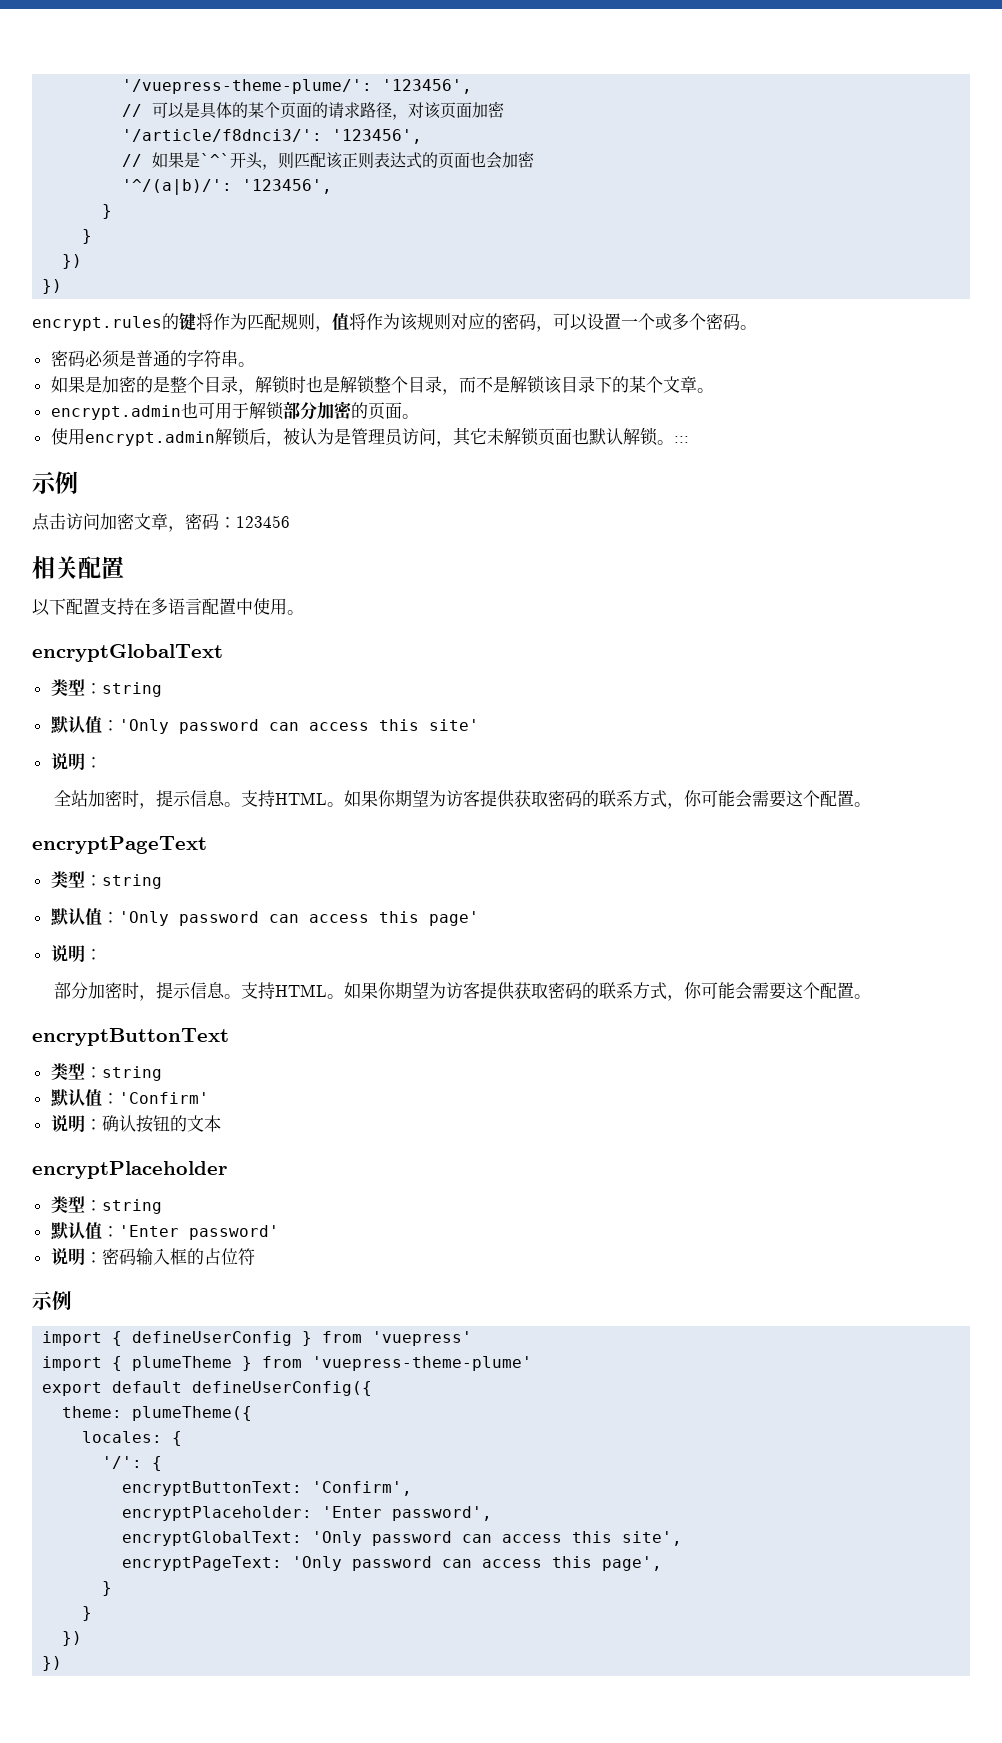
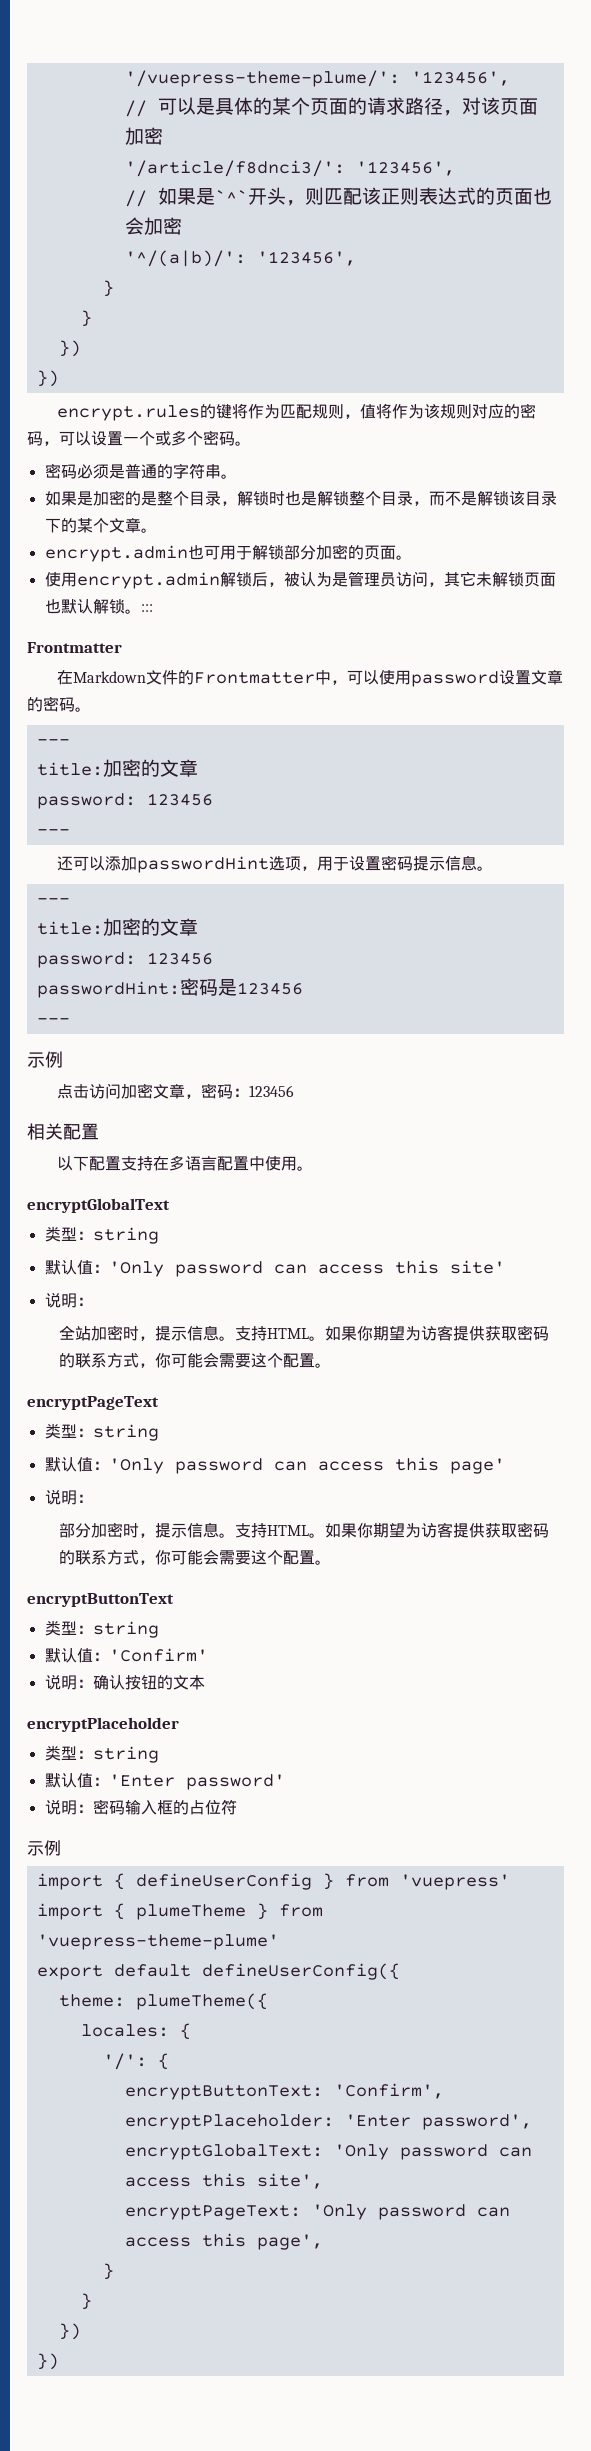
(689, 439) none -> [27,642,122,653] [57,670,564,687] [27,696,91,712] [36,739,70,745] [36,759,198,777] [36,793,213,809] [36,829,70,835] [57,855,494,873] [36,898,70,904] [36,918,198,936] [36,952,213,968] [36,978,303,998] [36,1018,70,1024] // Frontmatter // 在Markdown文件的Frontmatter中，可以使用password设置文章的密码。 // --- // title:加密的文章 // password: 123456 // --- // 还可以添加passwordHint选项，用于设置密码提示信息。 // --- // title:加密的文章 // password: 123456 // passwordHint:密码是123456 // ---

